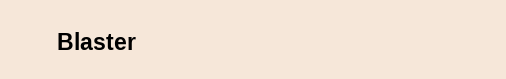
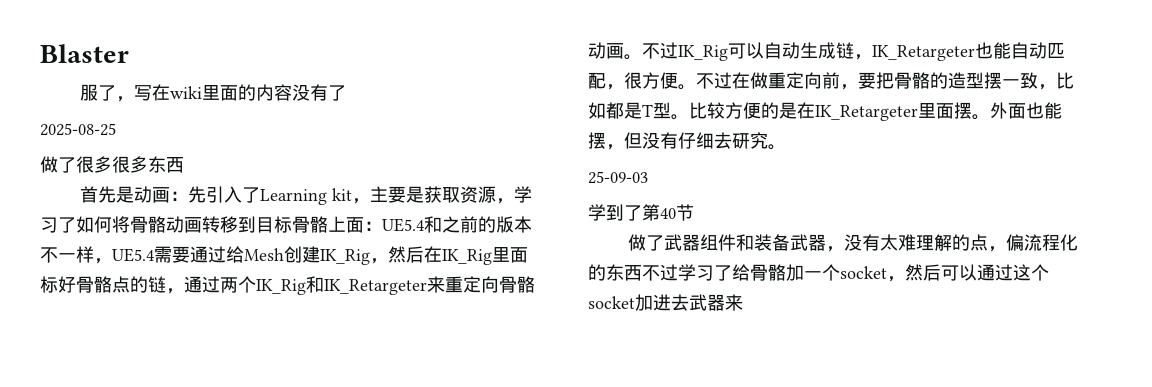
(136, 41) none -> [80,84,347,102] [40,123,116,136] [40,156,184,173] [80,186,533,205] [40,216,532,233] [40,246,528,265] [40,276,535,295] [588,42,1065,61] [588,72,1074,90] [588,102,1062,121] [588,132,786,150] [588,171,648,184] [588,204,694,221] [628,234,1079,252] [588,264,1049,282] [588,294,743,311] // 服了，写在wiki里面的内容没有了 // 2025-08-25 // 做了很多很多东西 // 首先是动画：先引入了Learning kit，主要是获取资源，学习了如何将骨骼动画转移到目标骨骼上面：UE5.4和之前的版本不一样，UE5.4需要通过给Mesh创建IK_Rig，然后在IK_Rig里面标好骨骼点的链，通过两个IK_Rig和IK_Retargeter来重定向骨骼动画。不过IK_Rig可以自动生成链，IK_Retargeter也能自动匹配，很方便。不过在做重定向前，要把骨骼的造型摆一致，比如都是T型。比较方便的是在IK_Retargeter里面摆。外面也能摆，但没有仔细去研究。 // 25-09-03 // 学到了第40节 // 做了武器组件和装备武器，没有太难理解的点，偏流程化的东西不过学习了给骨骼加一个socket，然后可以通过这个socket加进去武器来

